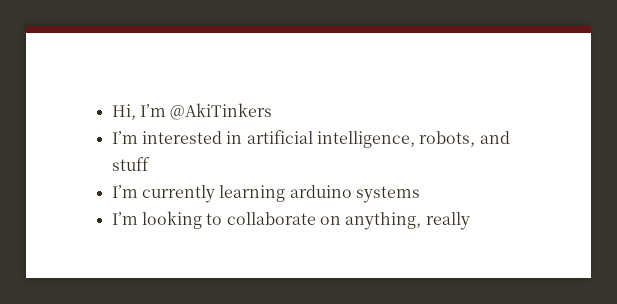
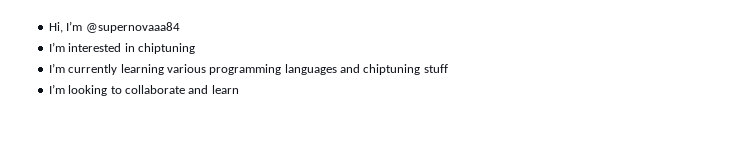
[170,103,273,120] @AkiTinkers -> [85,22,180,33] @supernovaaa84
[246,130,510,148] [111,157,150,171] [111,185,420,203] artificial intelligence, robots, and stuff // I’m currently learning arduino systems -> [137,43,195,54] [48,63,448,75] chiptuning // I’m currently learning various programming languages and chiptuning stuff
[319,212,470,230] on anything, really -> [188,85,239,94] and learn

